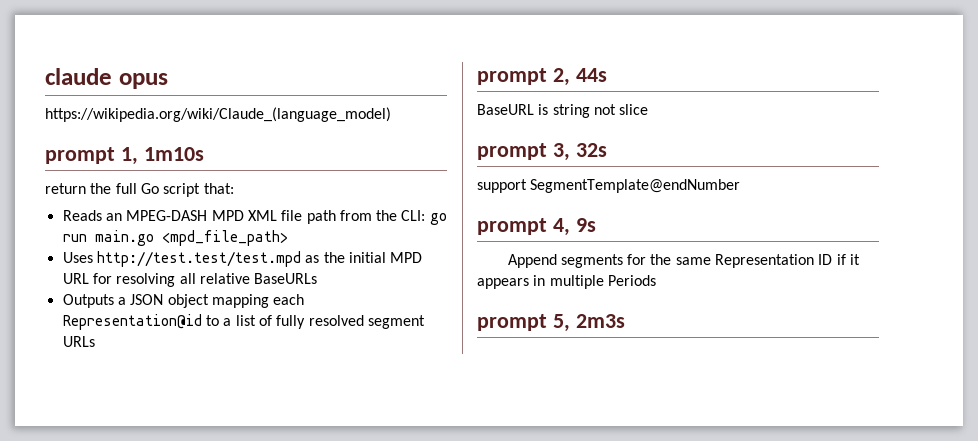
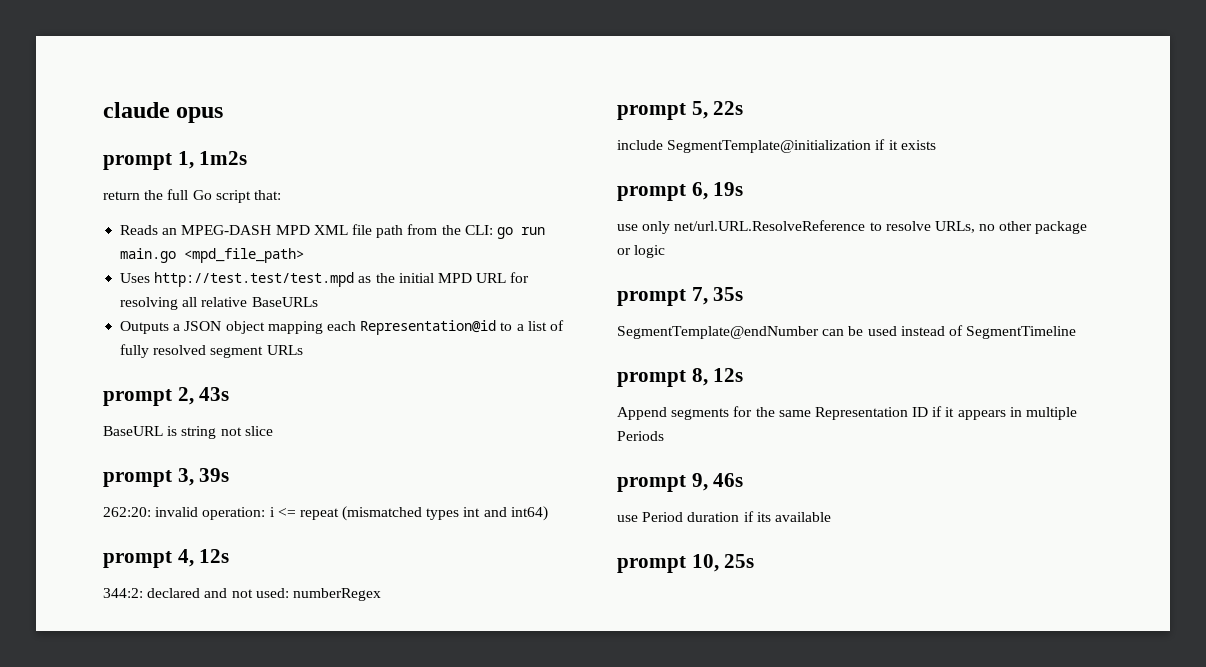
[45,107,391,122] // https://wikipedia.org/wiki/Claude_(language_model) -> (224, 115) none
[143,147,204,161] 1m10s -> [199,151,248,165] 1m2s
[575,68,607,82] 44s -> [199,387,230,401] 43s
[575,143,607,157] [477,179,741,193] [477,218,596,236] 32s // support SegmentTemplate@endNumber // prompt 4, 9s -> [199,468,230,482] [103,506,548,521] [103,549,230,568] [103,588,381,601] [617,101,744,120] [617,139,936,153] [617,182,744,201] [617,220,1088,234] [617,245,666,258] [617,287,744,306] [617,325,1077,339] [617,368,744,387] 39s // 262:20: invalid operation: i <= repeat (mismatched types int and int64) // prompt 4, 12s // 344:2: declared and not used: numberRegex // prompt 5, 22s // include SegmentTemplate@initialization if it exists // prompt 6, 19s // use only net/url.URL.ResolveReference to resolve URLs, no other package or logic // prompt 7, 35s // SegmentTemplate@endNumber can be used instead of SegmentTimeline // prompt 8, 12s
[552,314,625,332] 5, 2m3s -> [691,473,744,491] [617,511,831,522] [617,554,755,573] 9, 46s // use Period duration if its available // prompt 10, 25s

